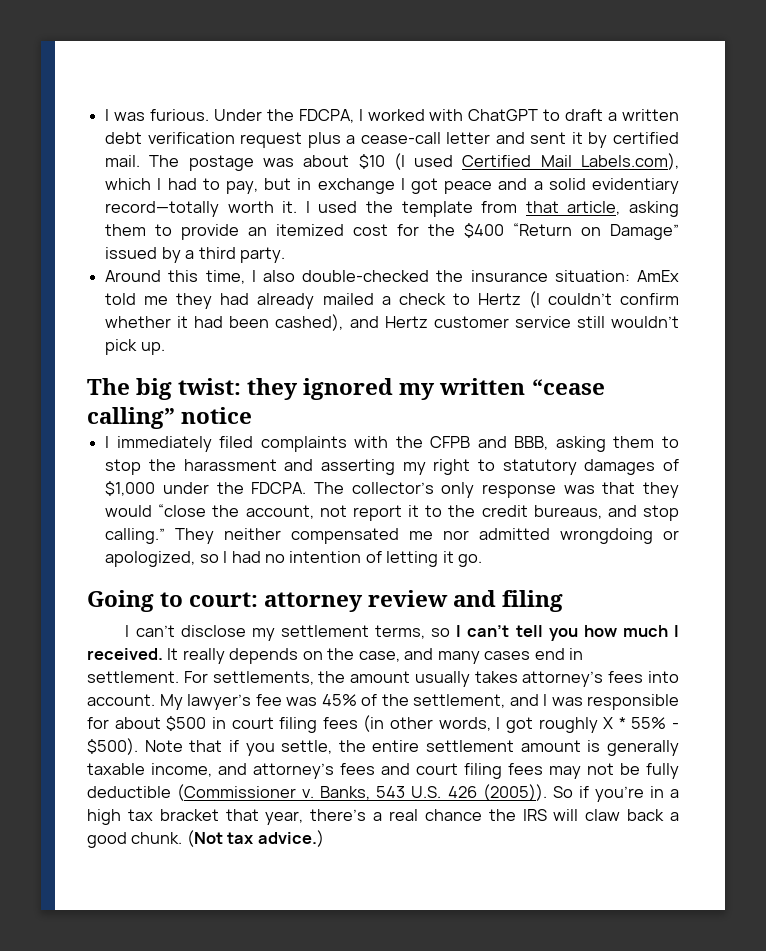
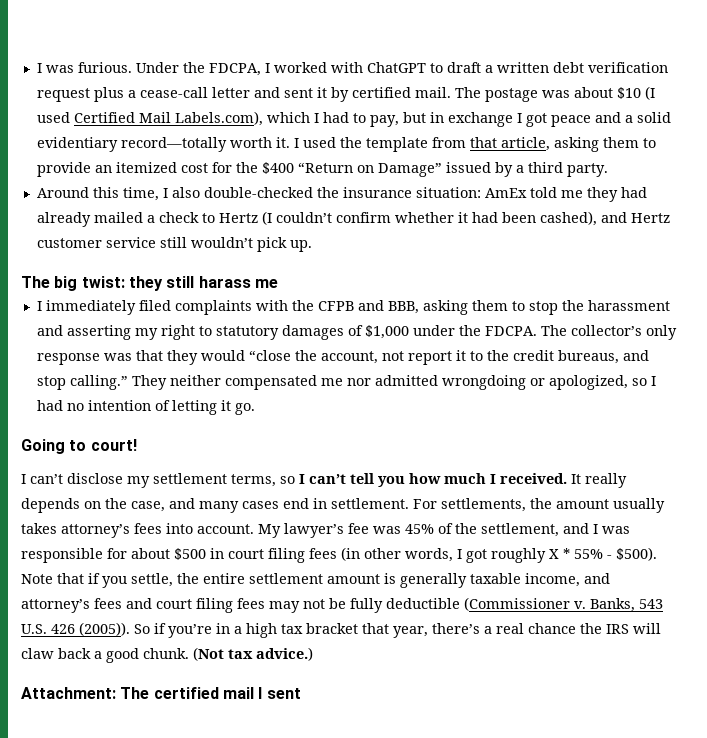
[303,378,605,400] [87,407,253,429] ignored my written “cease calling” notice -> [166,276,278,288] still harass me
[189,590,564,612] court: attorney review and filing -> [90,439,137,451] court!
(324, 838) none -> [21,687,301,699] // Attachment: The certified mail I sent

